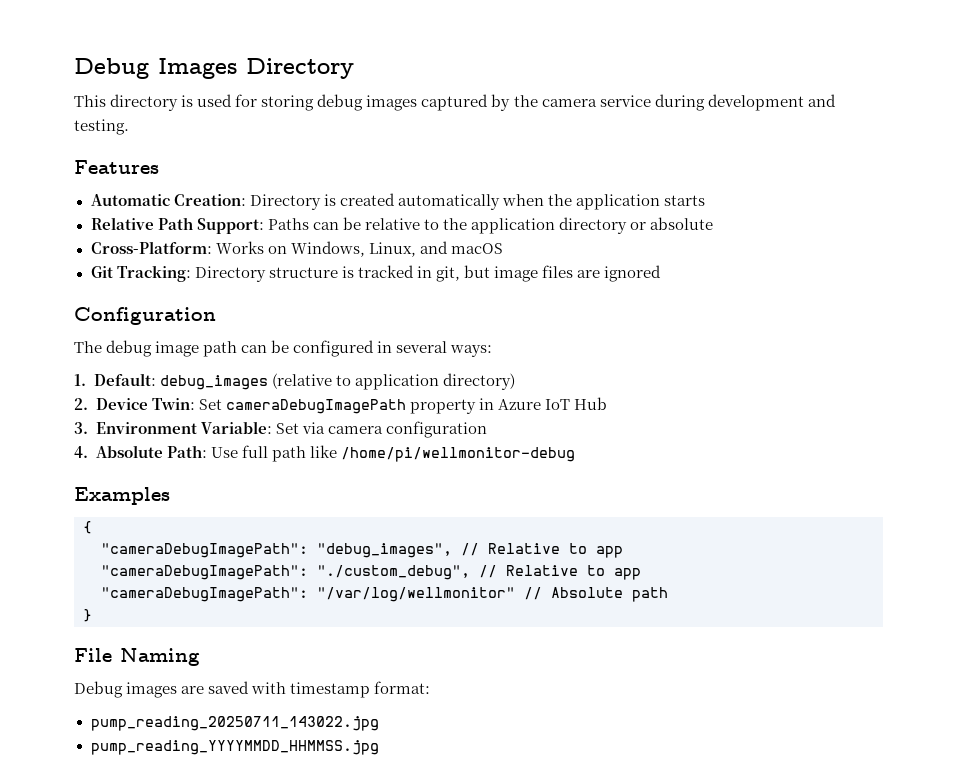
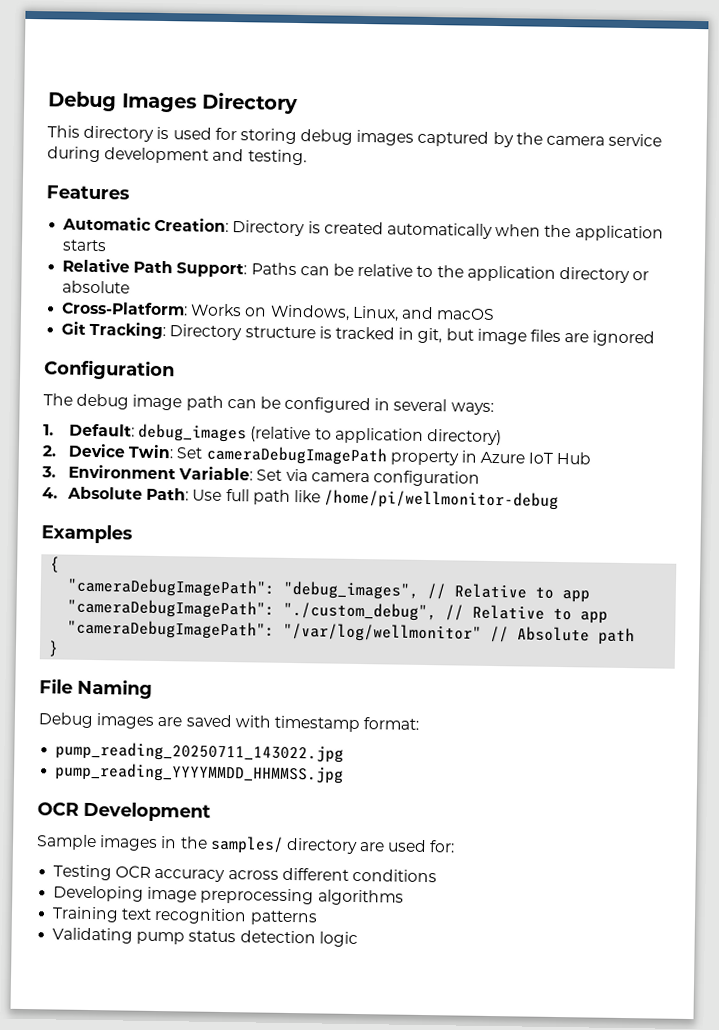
(379, 747) none -> [37,801,211,822] [36,834,456,854] [53,864,437,883] [53,885,404,906] [52,906,318,926] [52,927,358,948] // OCR Development // Sample images in the samples/ directory are used for: // Testing OCR accuracy across different conditions // Developing image preprocessing algorithms // Training text recognition patterns // Validating pump status detection logic

